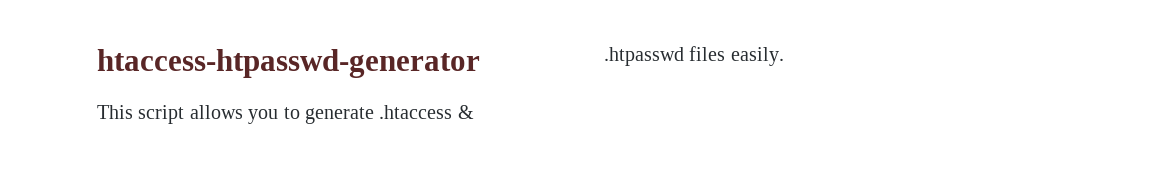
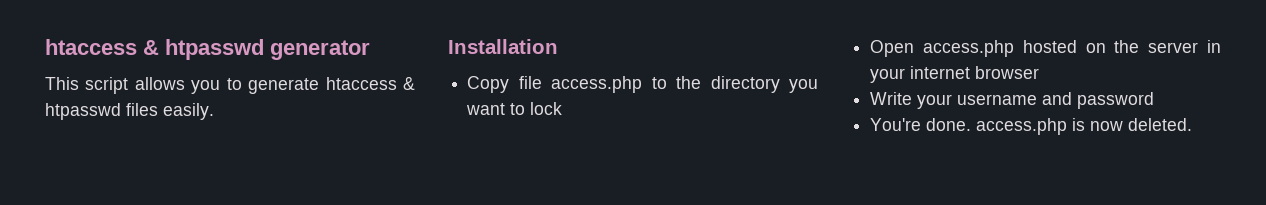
[97,49,480,78] htaccess-htpasswd-generator -> [45,39,370,60] htaccess & htpasswd generator
[379,105,474,119] [604,47,684,66] .htaccess & .htpasswd -> [325,77,415,90] [45,103,121,120] htaccess & htpasswd
(784, 56) none -> [448,39,558,54] [467,76,818,93] [466,102,563,115] [870,40,1221,57] [870,66,1040,83] [870,92,1155,109] [870,118,1193,135] // Installation // Copy file access.php to the directory you want to lock // Open access.php hosted on the server in your internet browser // Write your username and password // You're done. access.php is now deleted.

